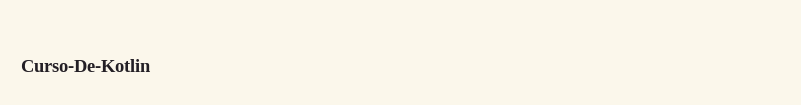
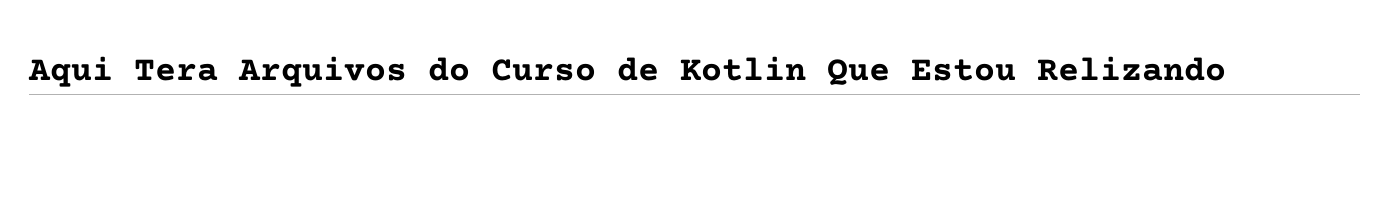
[21,59,151,72] Curso-De-Kotlin -> [28,56,1226,87] Aqui Tera Arquivos do Curso de Kotlin Que Estou Relizando

